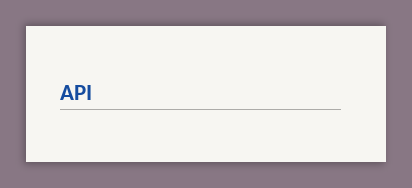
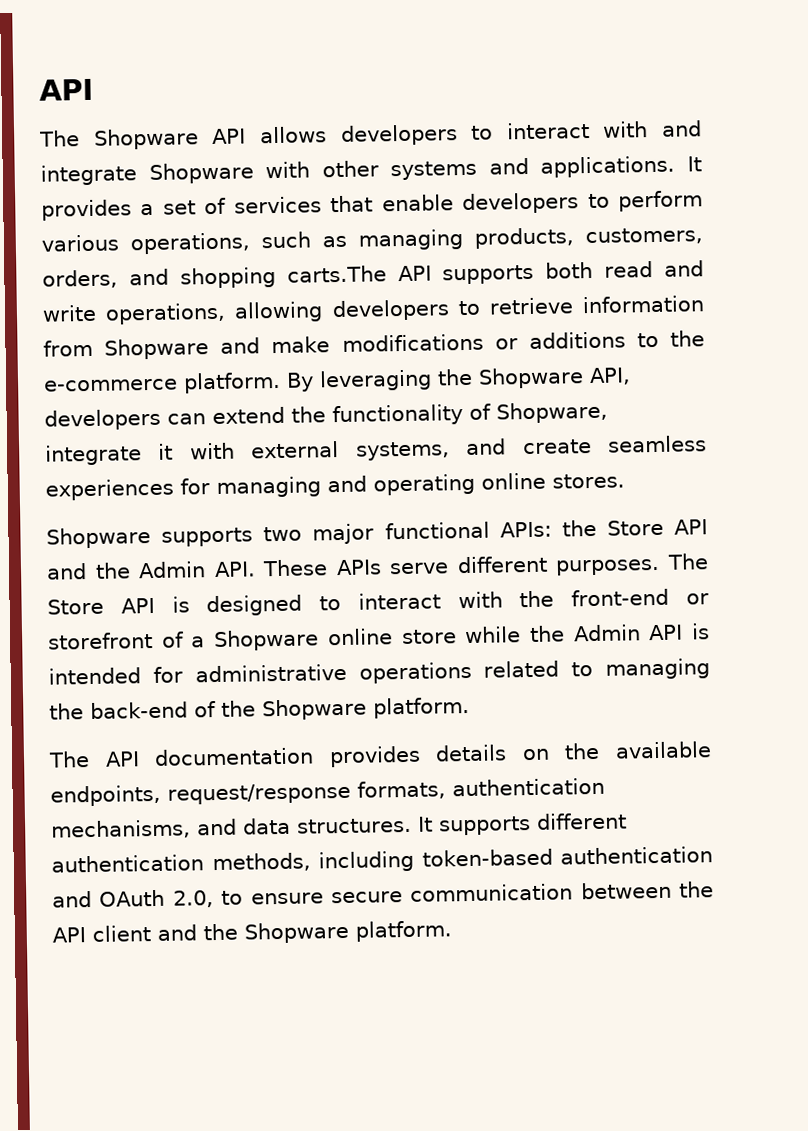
[60,85,92,100] API -> [39,78,94,101] [39,120,702,150] [40,155,702,186] [41,190,704,221] [41,227,703,255] [42,260,704,289] [42,295,704,325] [43,330,705,360] [44,367,631,394] [44,401,608,431] [45,435,708,466] [45,472,625,501] [46,519,708,549] [46,553,709,580] [47,588,709,617] [48,623,710,652] [48,658,710,685] [49,696,470,721] [48,741,712,768] [50,777,605,807] [51,812,627,840] [51,846,713,873] [52,881,714,908] [52,920,452,944] API // The Shopware API allows developers to interact with and integrate Shopware with other systems and applications. It provides a set of services that enable developers to perform various operations, such as managing products, customers, orders, and shopping carts.The API supports both read and write operations, allowing developers to retrieve information from Shopware and make modifications or additions to the e-commerce platform. By leveraging the Shopware API, developers can extend the functionality of Shopware, integrate it with external systems, and create seamless experiences for managing and operating online stores. // Shopware supports two major functional APIs: the Store API and the Admin API. These APIs serve different purposes. The Store API is designed to interact with the front-end or storefront of a Shopware online store while the Admin API is intended for administrative operations related to managing the back-end of the Shopware platform. // The API documentation provides details on the available endpoints, request/response formats, authentication mechanisms, and data structures. It supports different authentication methods, including token-based authentication and OAuth 2.0, to ensure secure communication between the API client and the Shopware platform.

